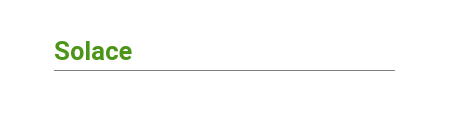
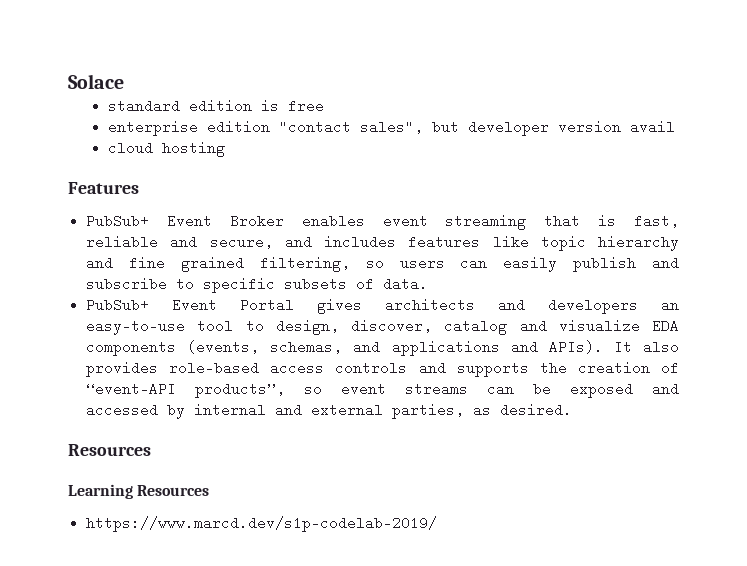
(132, 50) none -> [108,99,325,113] [108,120,676,136] [108,141,226,157] [68,182,139,194] [86,214,679,230] [86,235,679,251] [86,256,679,272] [86,277,429,293] [86,298,680,314] [86,319,679,335] [86,340,679,356] [86,361,679,377] [86,382,679,398] [86,403,573,419] [68,444,151,456] [68,484,210,499] [86,516,438,532] // standard edition is free // enterprise edition "contact sales", but developer version avail // cloud hosting // Features // PubSub+ Event Broker enables event streaming that is fast, reliable and secure, and includes features like topic hierarchy and fine grained filtering, so users can easily publish and subscribe to specific subsets of data. // PubSub+ Event Portal gives architects and developers an easy-to-use tool to design, discover, catalog and visualize EDA components (events, schemas, and applications and APIs). It also provides role-based access controls and supports the creation of “event-API products”, so event streams can be exposed and accessed by internal and external parties, as desired. // Resources // Learning Resources // https://www.marcd.dev/s1p-codelab-2019/

